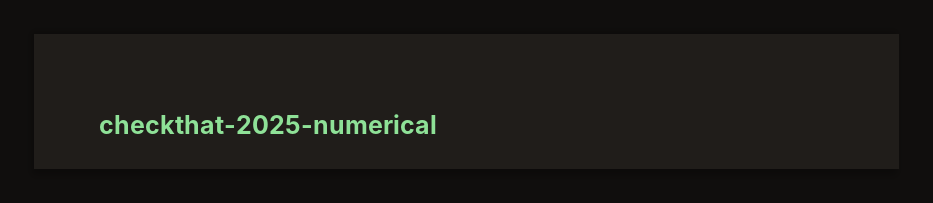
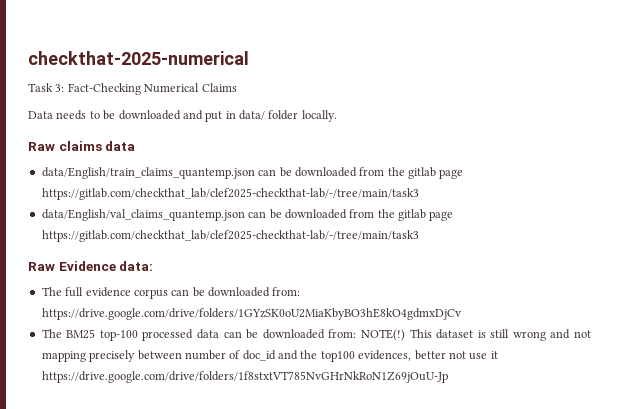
(437, 124) none -> [28,83,237,95] [28,110,337,122] [28,141,136,151] [41,167,464,179] [41,188,419,200] [41,209,454,221] [41,230,419,242] [28,261,154,271] [41,287,301,299] [41,308,462,320] [41,329,591,341] [41,350,498,362] [41,371,448,383] // Task 3: Fact-Checking Numerical Claims // Data needs to be downloaded and put in data/ folder locally. // Raw claims data // data/English/train_claims_quantemp.json can be downloaded from the gitlab page https://gitlab.com/checkthat_lab/clef2025-checkthat-lab/-/tree/main/task3 // data/English/val_claims_quantemp.json can be downloaded from the gitlab page https://gitlab.com/checkthat_lab/clef2025-checkthat-lab/-/tree/main/task3 // Raw Evidence data: // The full evidence corpus can be downloaded from: https://drive.google.com/drive/folders/1GYzSK0oU2MiaKbyBO3hE8kO4gdmxDjCv // The BM25 top-100 processed data can be downloaded from: NOTE(!) This dataset is still wrong and not mapping precisely between number of doc_id and the top100 evidences, better not use it https://drive.google.com/drive/folders/1f8stxtVT785NvGHrNkRoN1Z69jOuU-Jp

